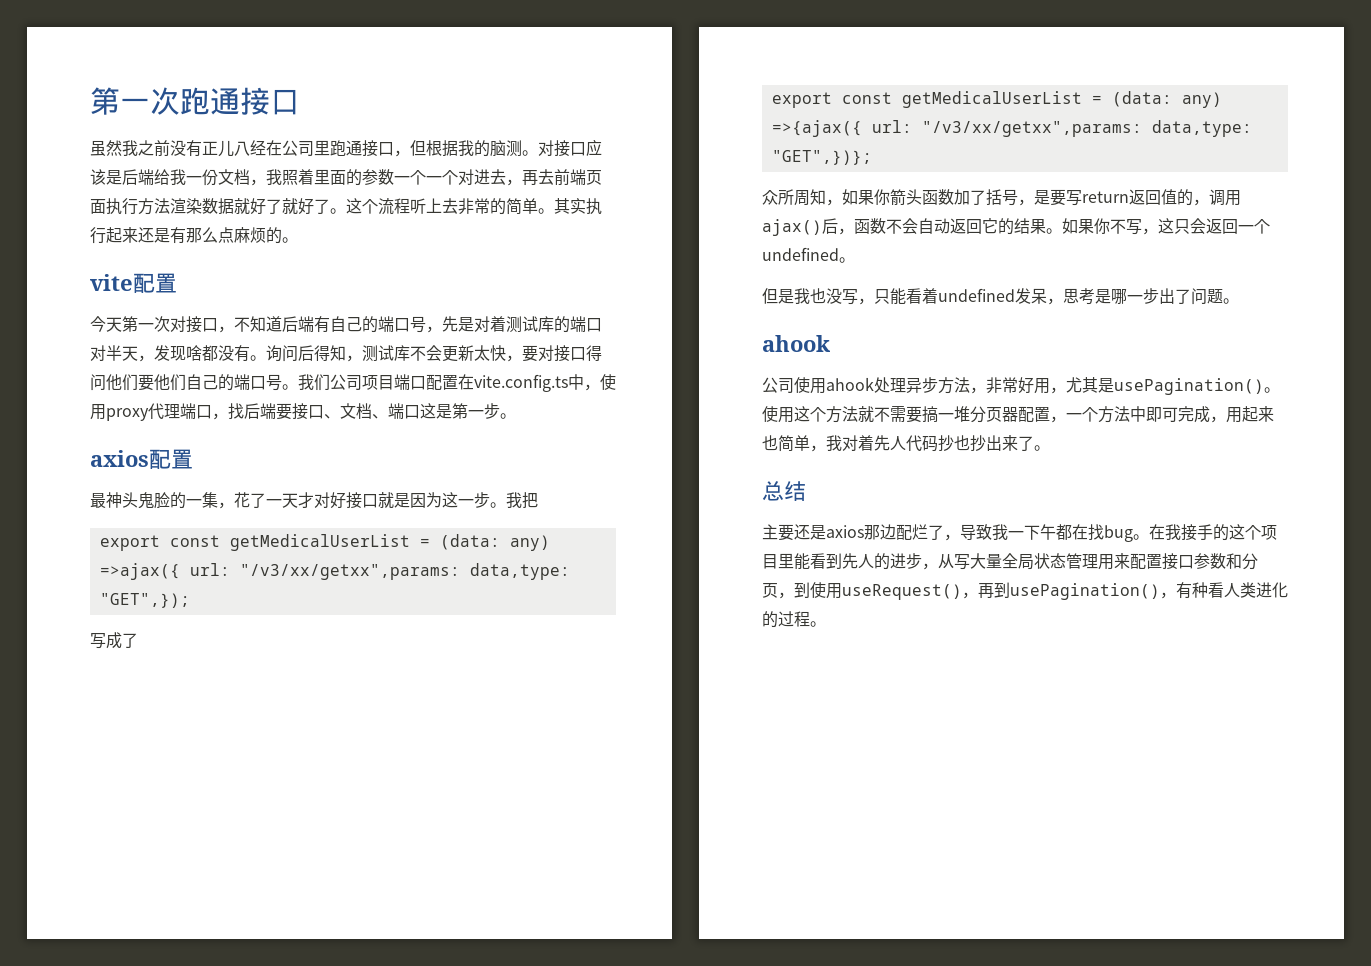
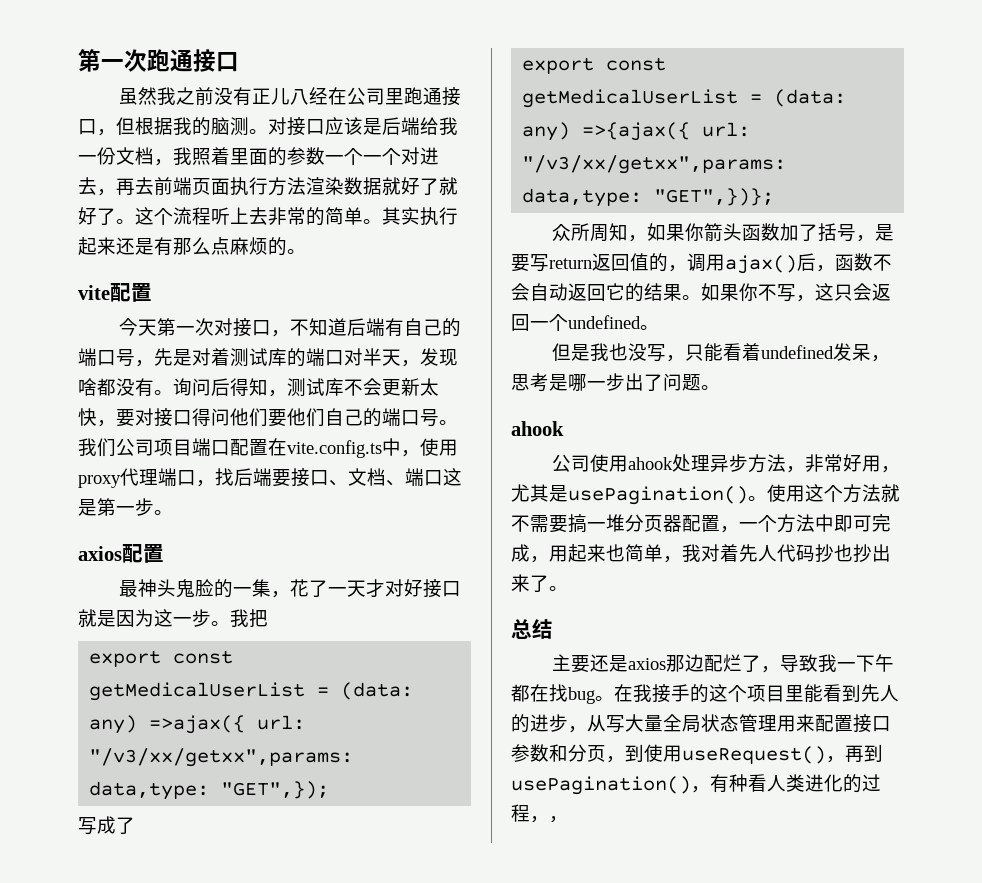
[810,621,826,627] 。 -> [530,816,568,823] ，，

